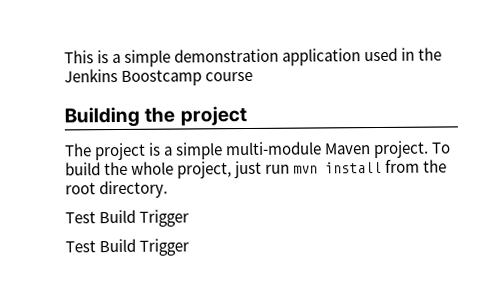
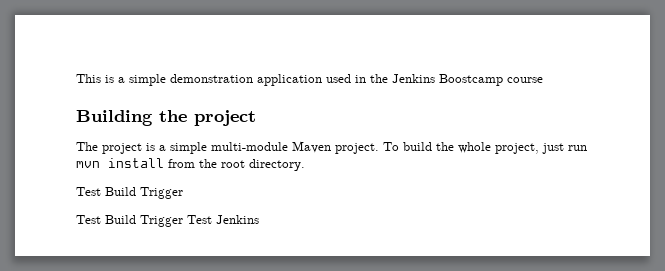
(190, 247) none -> [187,215,259,224] Test Jenkins

